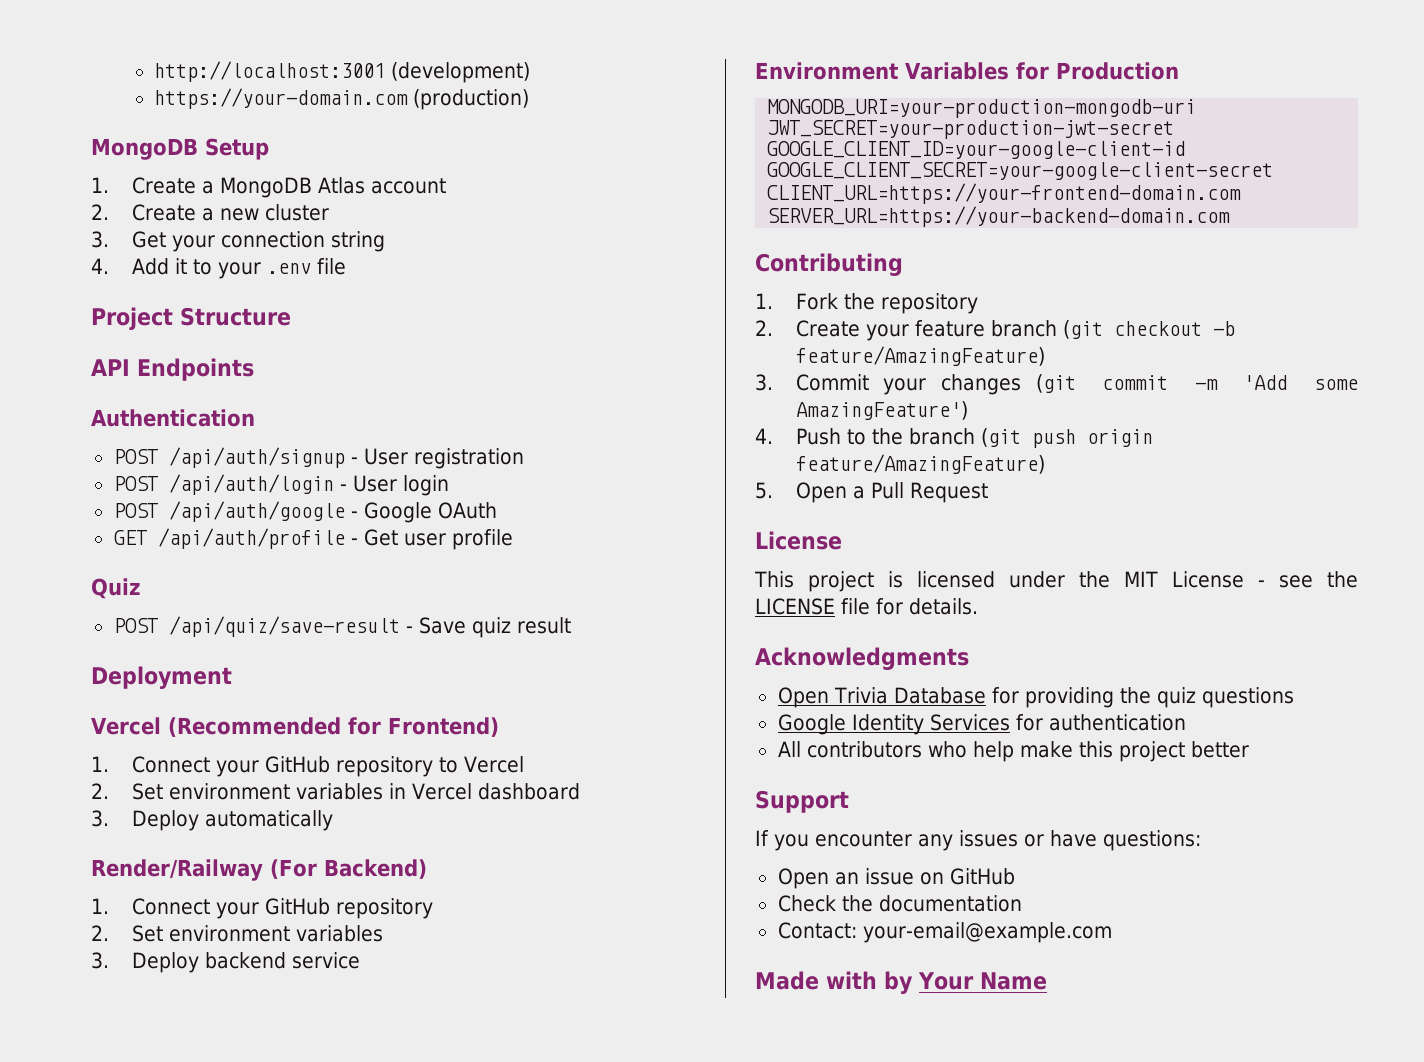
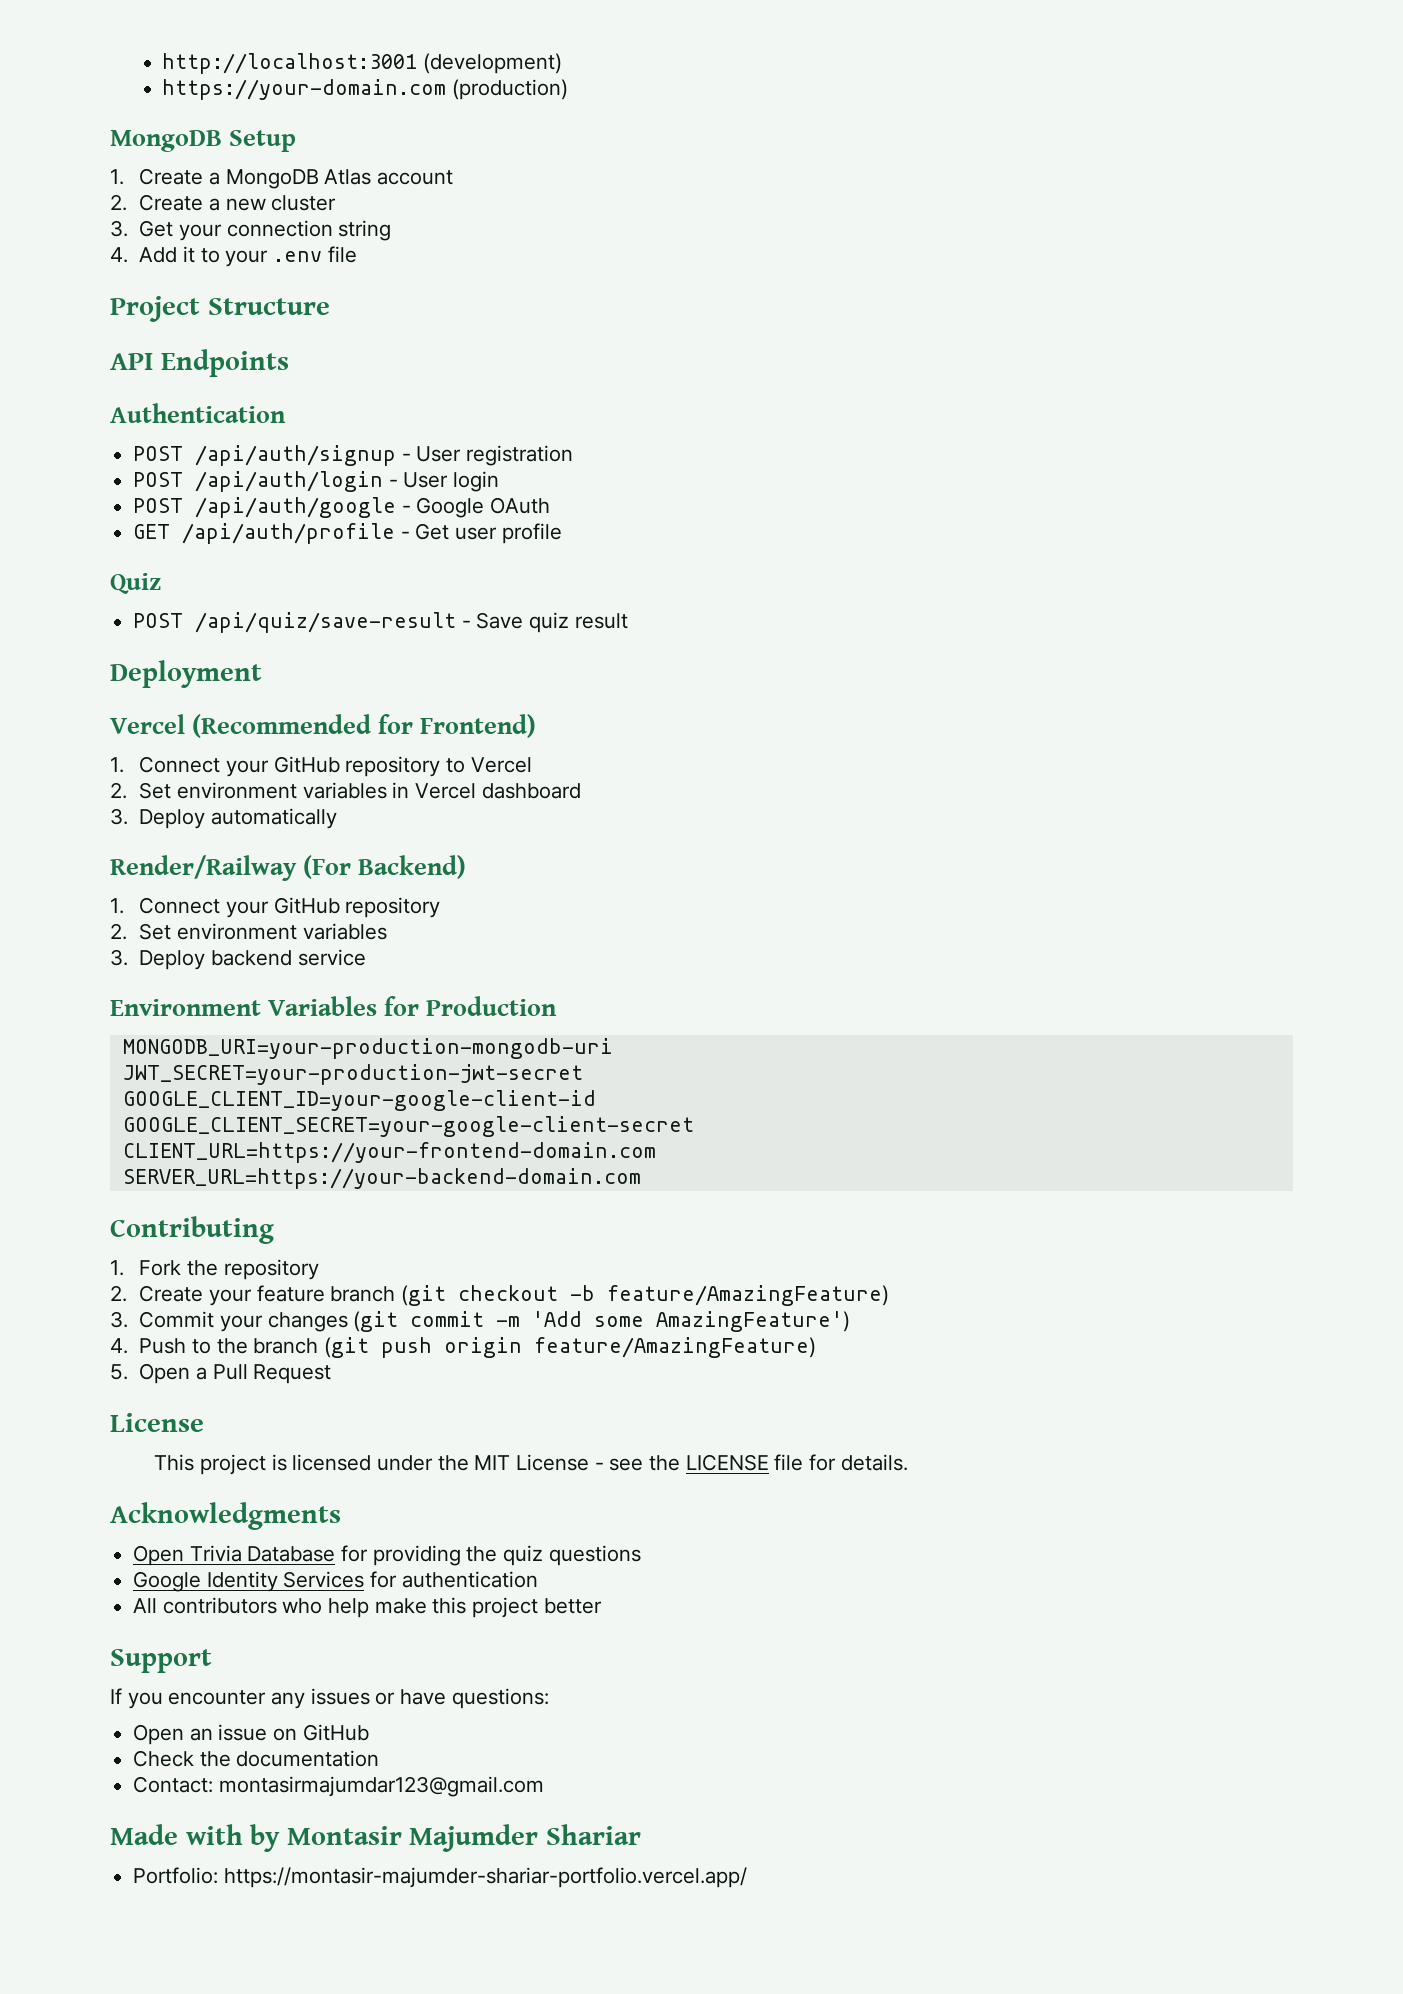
[862,922,1112,943] your-email@example.com -> [218,1776,544,1797] montasirmajumdar123@gmail.com
[918,972,1047,990] Your Name -> [286,1824,641,1852] [133,1867,747,1888] Montasir Majumder Shariar // Portfolio: https://montasir-majumder-shariar-portfolio.vercel.app/

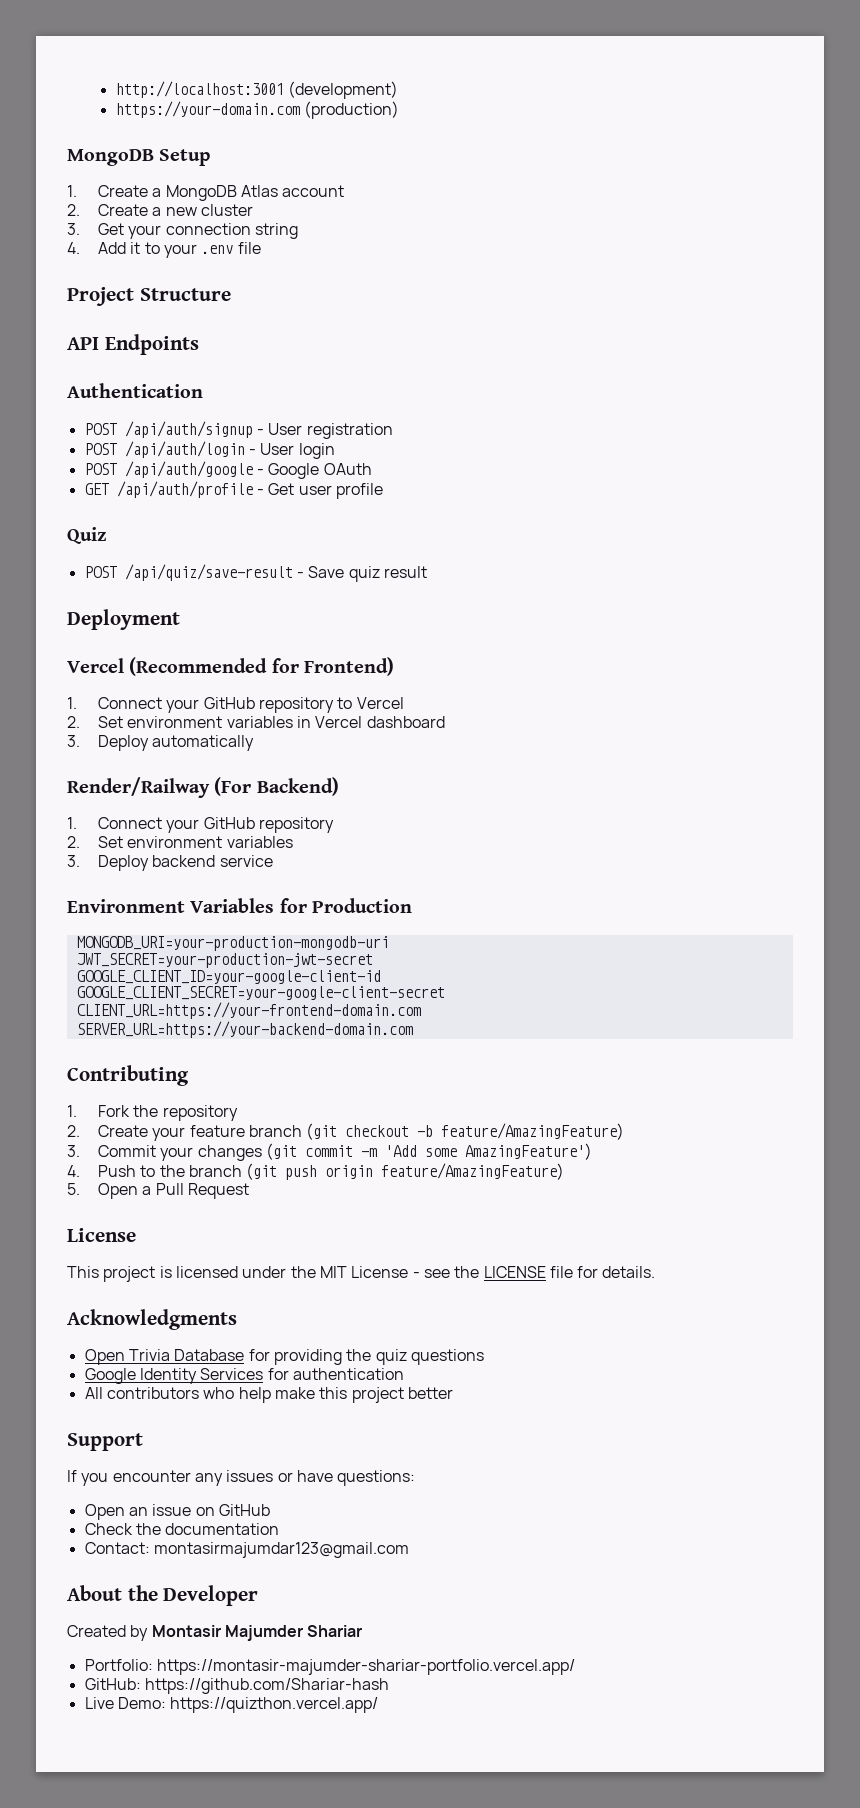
[110,1824,243,1845] Made with -> [67,1585,259,1606] [67,1625,126,1637] About the Developer // Created
(747, 1877) none -> [84,1678,389,1694] [84,1697,379,1713] // GitHub: https://github.com/Shariar-hash // Live Demo: https://quizthon.vercel.app/

